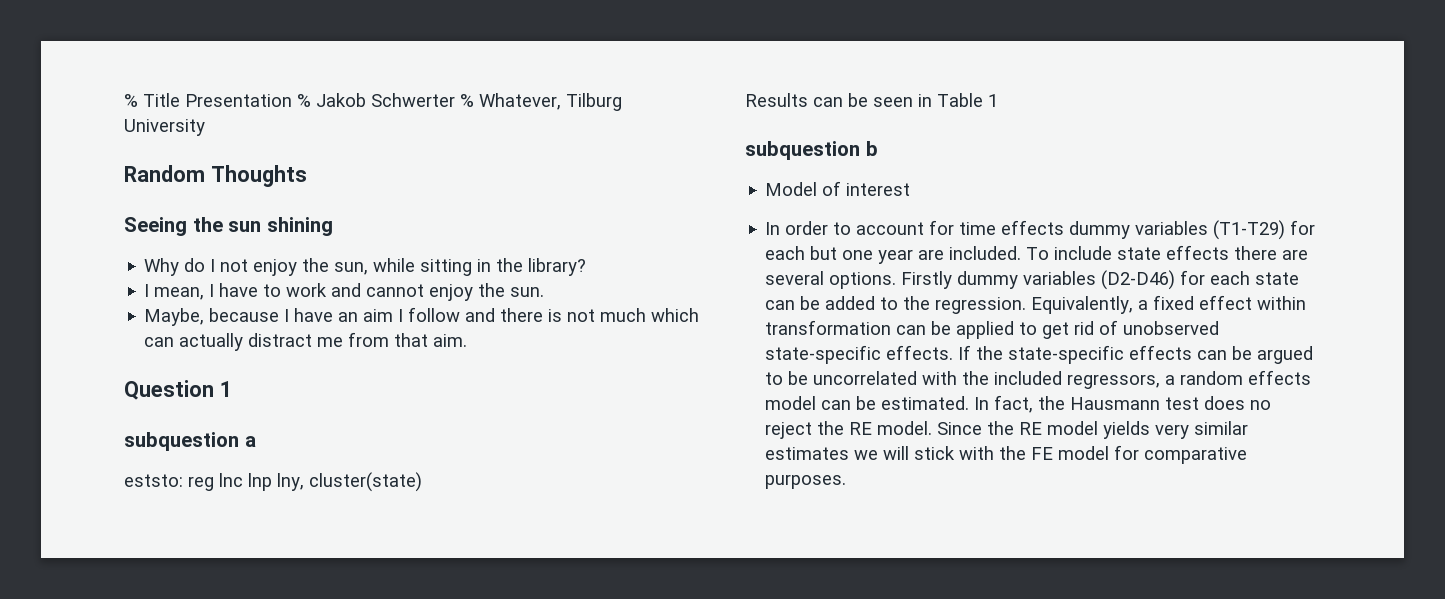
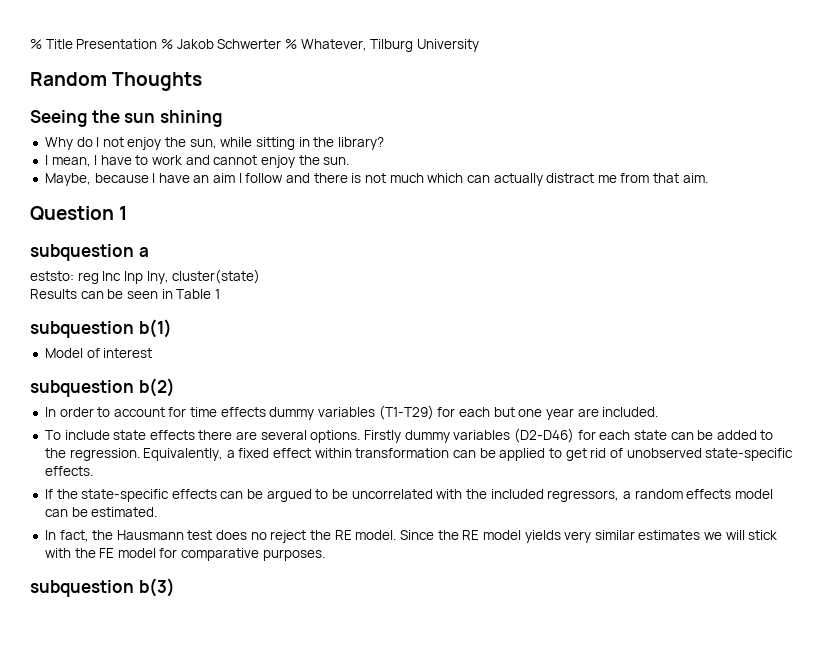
[865,141,878,156] b -> [138,319,172,338] b(1)
(911, 189) none -> [30,378,175,397] // subquestion b(2)
(1022, 253) none -> (659, 412) //
(954, 352) none -> (93, 471) //
(970, 403) none -> (158, 512) //
(847, 481) none -> [30,578,175,597] // subquestion b(3)

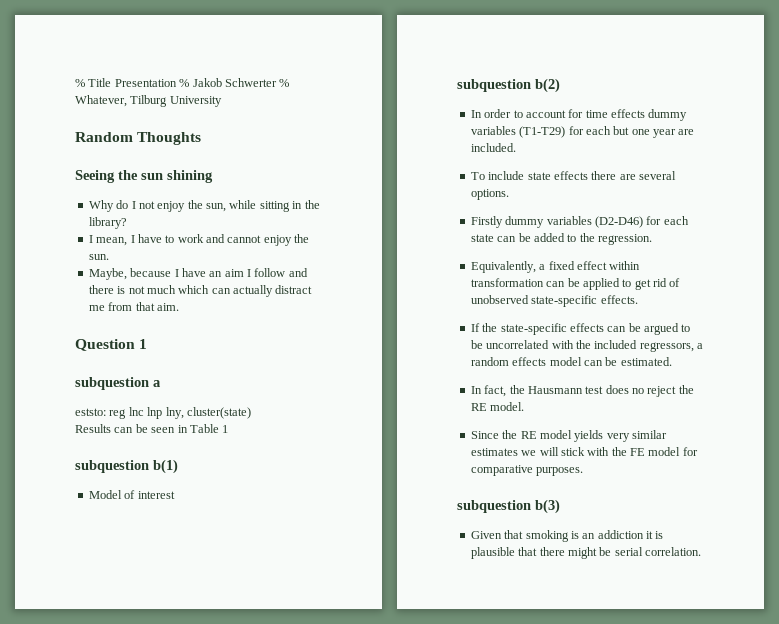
(361, 436) none -> (509, 194) //
(140, 454) none -> (652, 239) //
(397, 535) none -> (525, 406) //
(175, 587) none -> [470,530,664,542] [470,547,701,559] // Given that smoking is an addiction it is plausible that there might be serial correlation.

